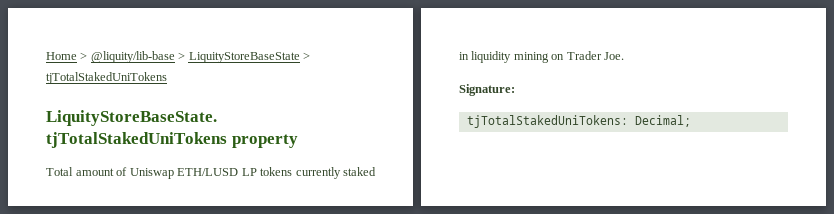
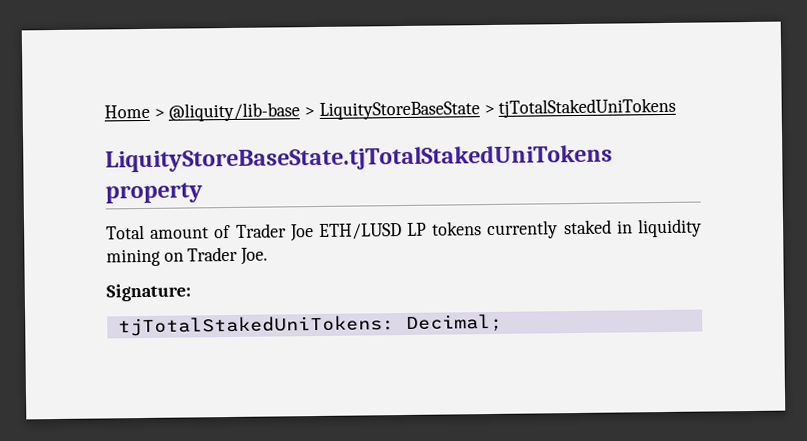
[129,168,174,179] Uniswap -> [235,223,314,242] Trader Joe

